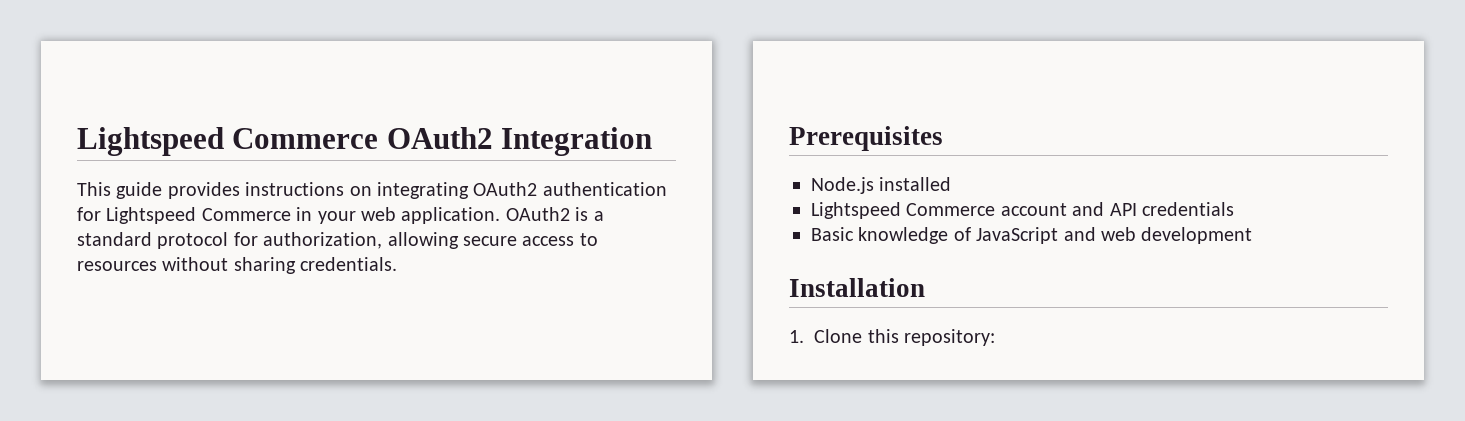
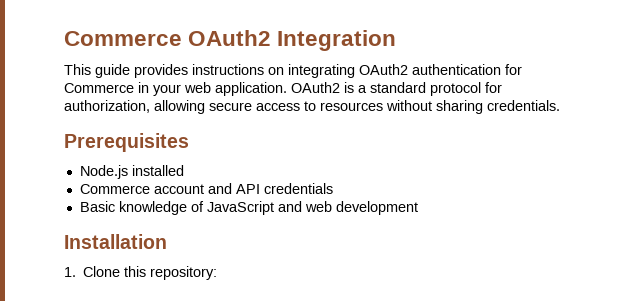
[77,127,224,156] Lightspeed -> (64, 38) none
[106,207,197,224] Lightspeed -> (522, 69) none
[811,202,901,219] Lightspeed -> (184, 170) none

